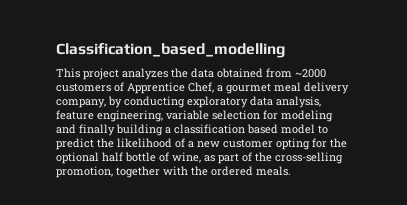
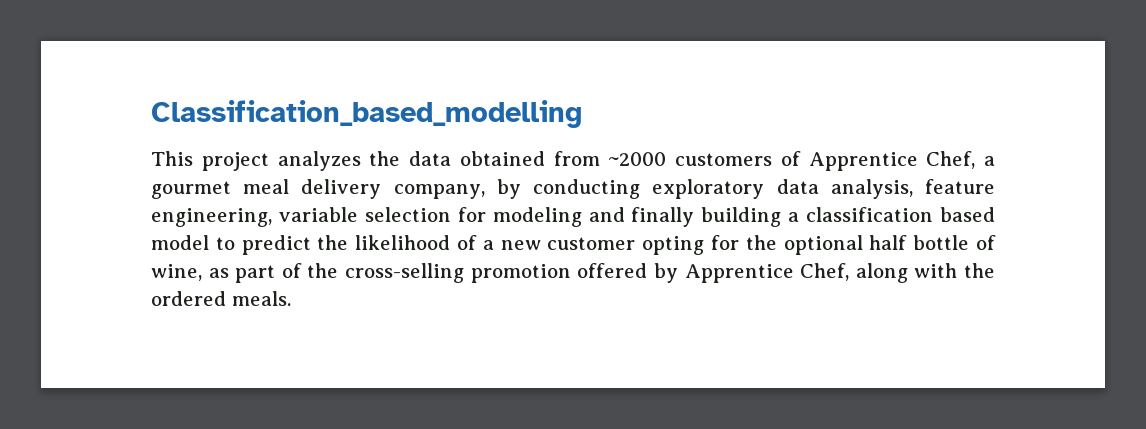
[56,166,160,178] promotion, together -> [470,263,908,283] promotion offered by Apprentice Chef, along

